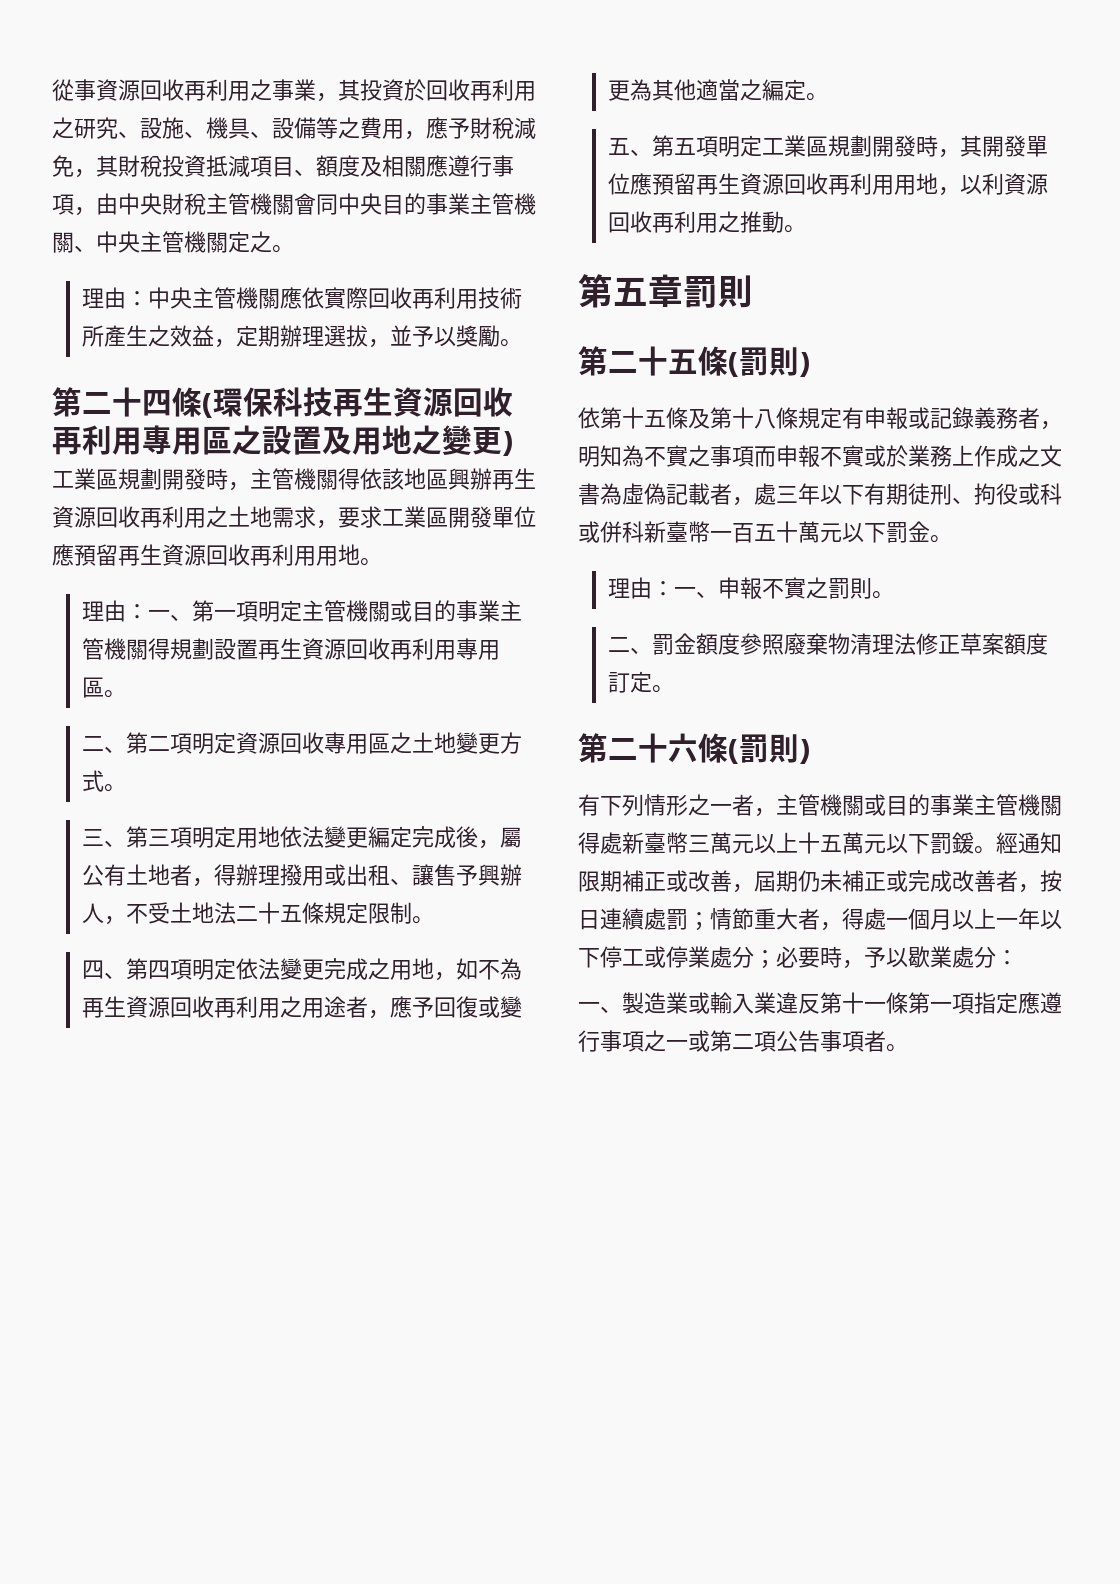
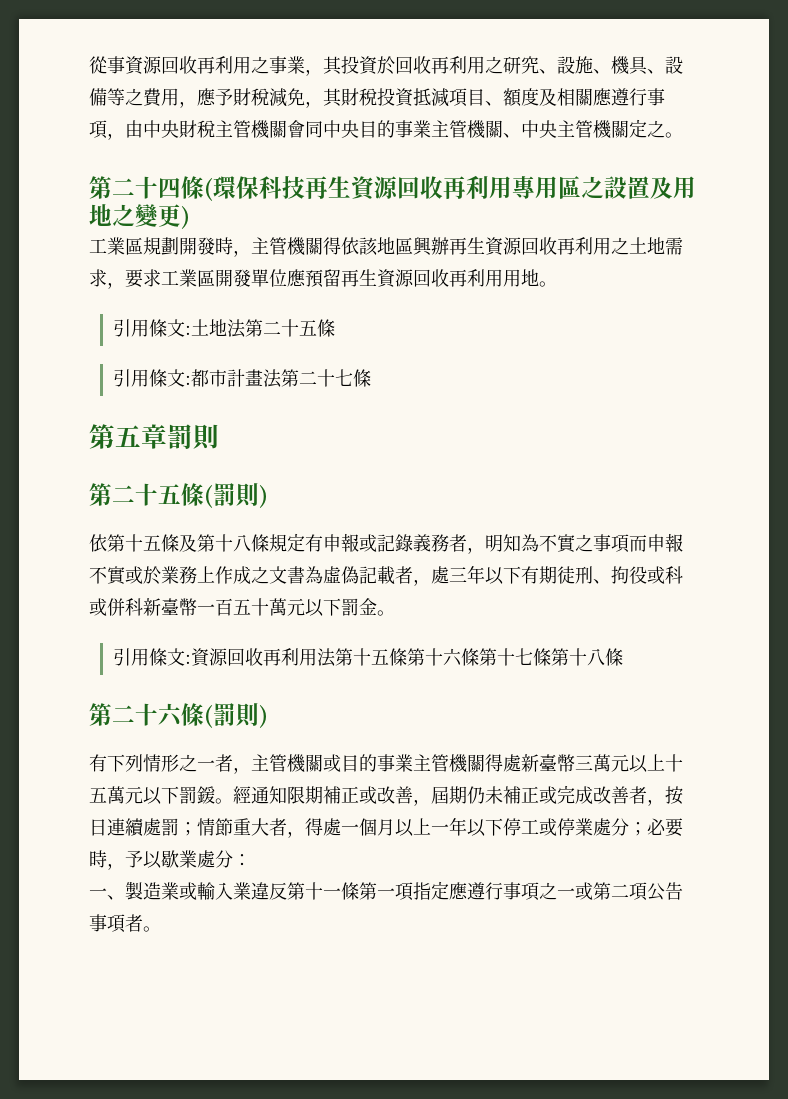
[81,287,522,309] [81,325,522,348] // 理由：中央主管機關應依實際回收再利用技術所產生之效益，定期辦理選拔，並予以獎勵。 -> (683, 135) none
[81,600,522,622] [81,638,500,660] [81,677,126,698] [81,732,522,754] [81,770,126,792] [81,826,522,849] [81,864,522,887] [81,902,434,925] [81,958,522,981] [81,996,522,1019] [607,79,828,101] [607,135,1048,158] [607,173,1048,196] [607,211,806,233] 理由：一、第一項明定主管機關或目的事業主管機關得規劃設置再生資源回收再利用專用區。 // 二、第二項明定資源回收專用區之土地變更方式。 // 三、第三項明定用地依法變更編定完成後，屬公有土地者，得辦理撥用或出租、讓售予興辦人，不受土地法二十五條規定限制。 // 四、第四項明定依法變更完成之用地，如不為再生資源回收再利用之用途者，應予回復或變更為其他適當之編定。 // 五、第五項明定工業區規劃開發時，其開發單位應預留再生資源回收再利用用地，以利資源回收再利用之推動。 -> [112,319,335,338] [112,369,371,388] 引用條文:土地法第二十五條 // 引用條文:都市計畫法第二十七條
[607,577,894,600] [607,633,1048,655] [607,671,674,693] 理由：一、申報不實之罰則。 // 二、罰金額度參照廢棄物清理法修正草案額度訂定。 -> [112,648,623,667] 引用條文:資源回收再利用法第十五條第十六條第十七條第十八條

